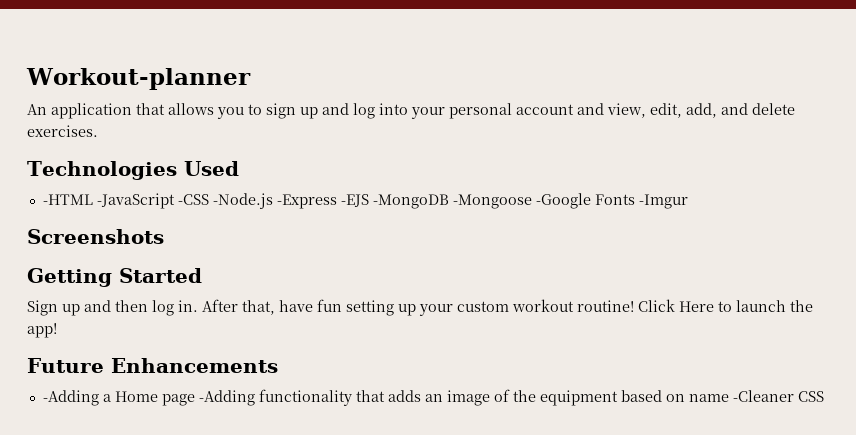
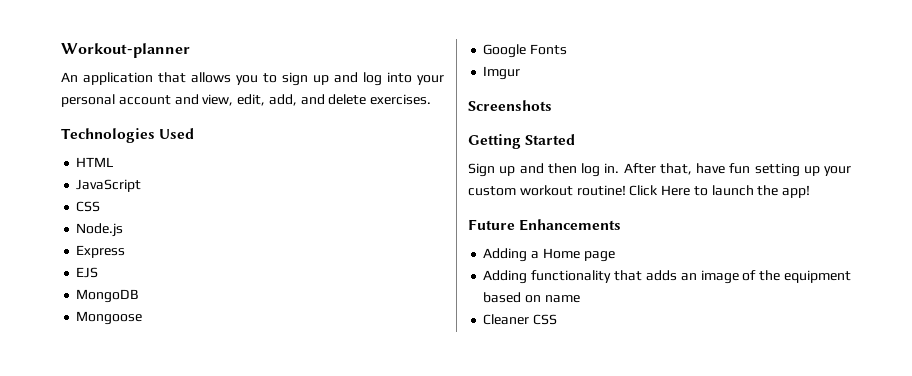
[42,193,591,209] -HTML -JavaScript -CSS -Node.js -Express -EJS -MongoDB -Mongoose -Google -> [76,157,114,167] [76,179,142,192] [76,201,101,212] [76,223,124,237] [76,245,126,258] [76,267,99,278] [76,289,140,303] [76,311,143,325] [483,44,527,58] HTML // JavaScript // CSS // Node.js // Express // EJS // MongoDB // Mongoose // Google
[638,194,688,209] -Imgur -> [483,66,521,80] // Imgur
[42,390,99,406] -Adding -> [483,248,528,262] Adding
[198,390,255,406] -Adding -> [483,270,528,284] // Adding
[732,390,794,402] -Cleaner -> [483,314,530,325] // Cleaner

